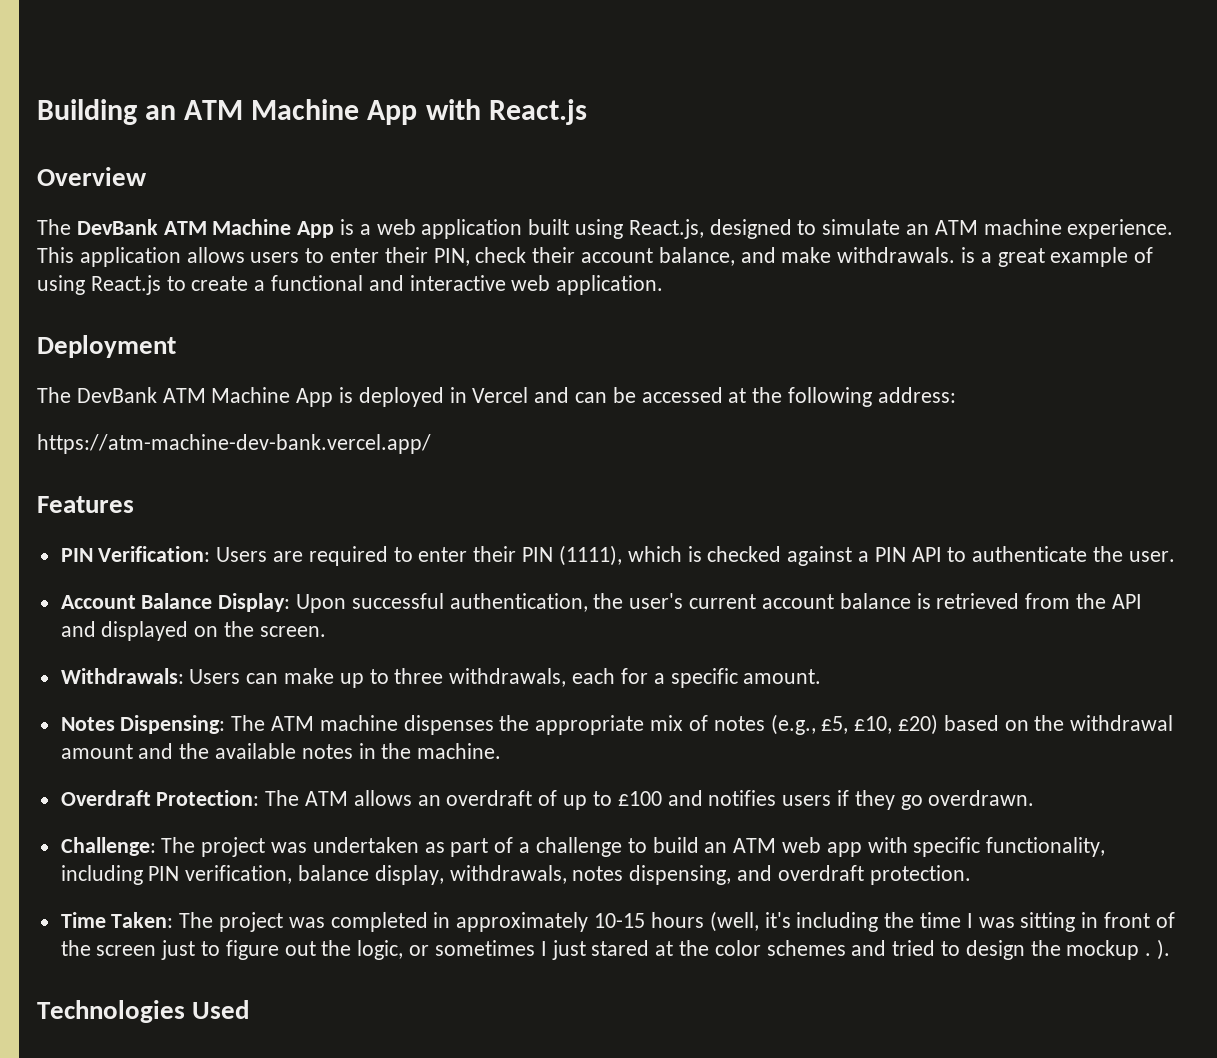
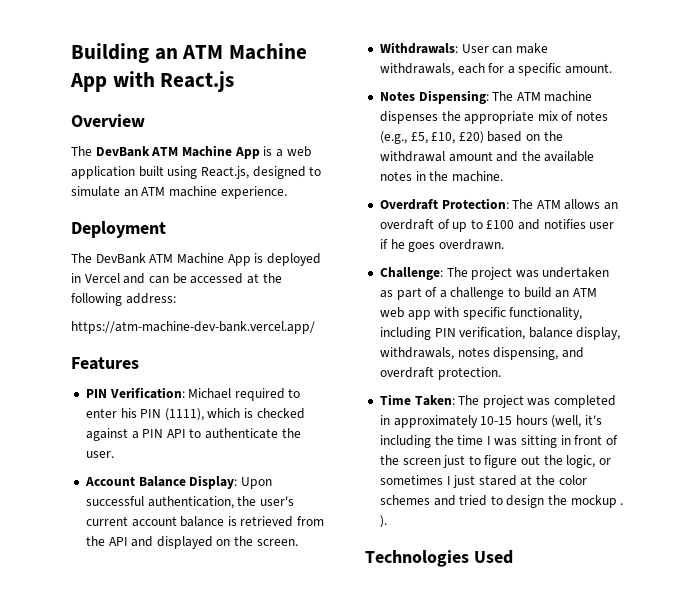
[37,247,1154,267] [37,275,664,295] This application allows users to enter their PIN, check their account balance, and make withdrawals. is a great example of using React.js to create a functional and interactive web application. -> (287, 192) none
[216,547,304,562] Users are -> [188,388,232,399] Michael
[473,546,517,562] their -> [120,408,137,418] his
[189,669,241,684] Users -> [461,44,489,53] User
[339,668,444,688] up to three -> (548, 48) none
[782,790,923,810] users if they go -> [589,222,615,229] [379,239,436,252] user if he goes

